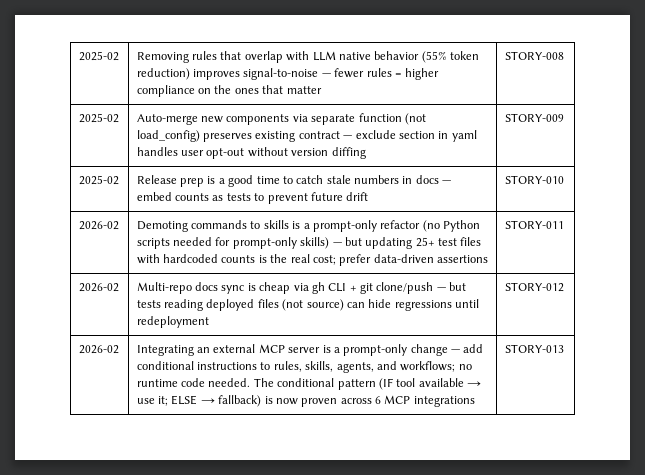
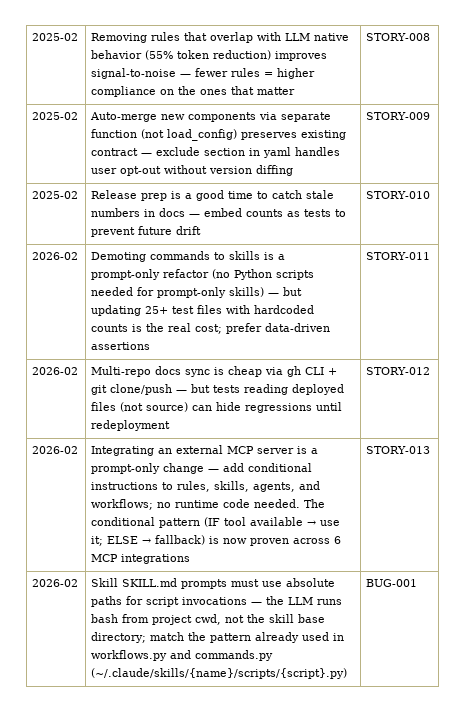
(564, 348) none -> [32,579,79,587] [91,578,336,589] [91,596,343,607] [91,614,326,625] [91,632,345,643] [91,650,274,661] [91,668,348,679] [366,579,418,587] // 2026-02 | Skill SKILL.md prompts must use absolute paths for script invocations — the LLM runs bash from project cwd, not the skill base directory; match the pattern already used in workflows.py and commands.py (~/.claude/skills/{name}/scripts/{script}.py) | BUG-001

